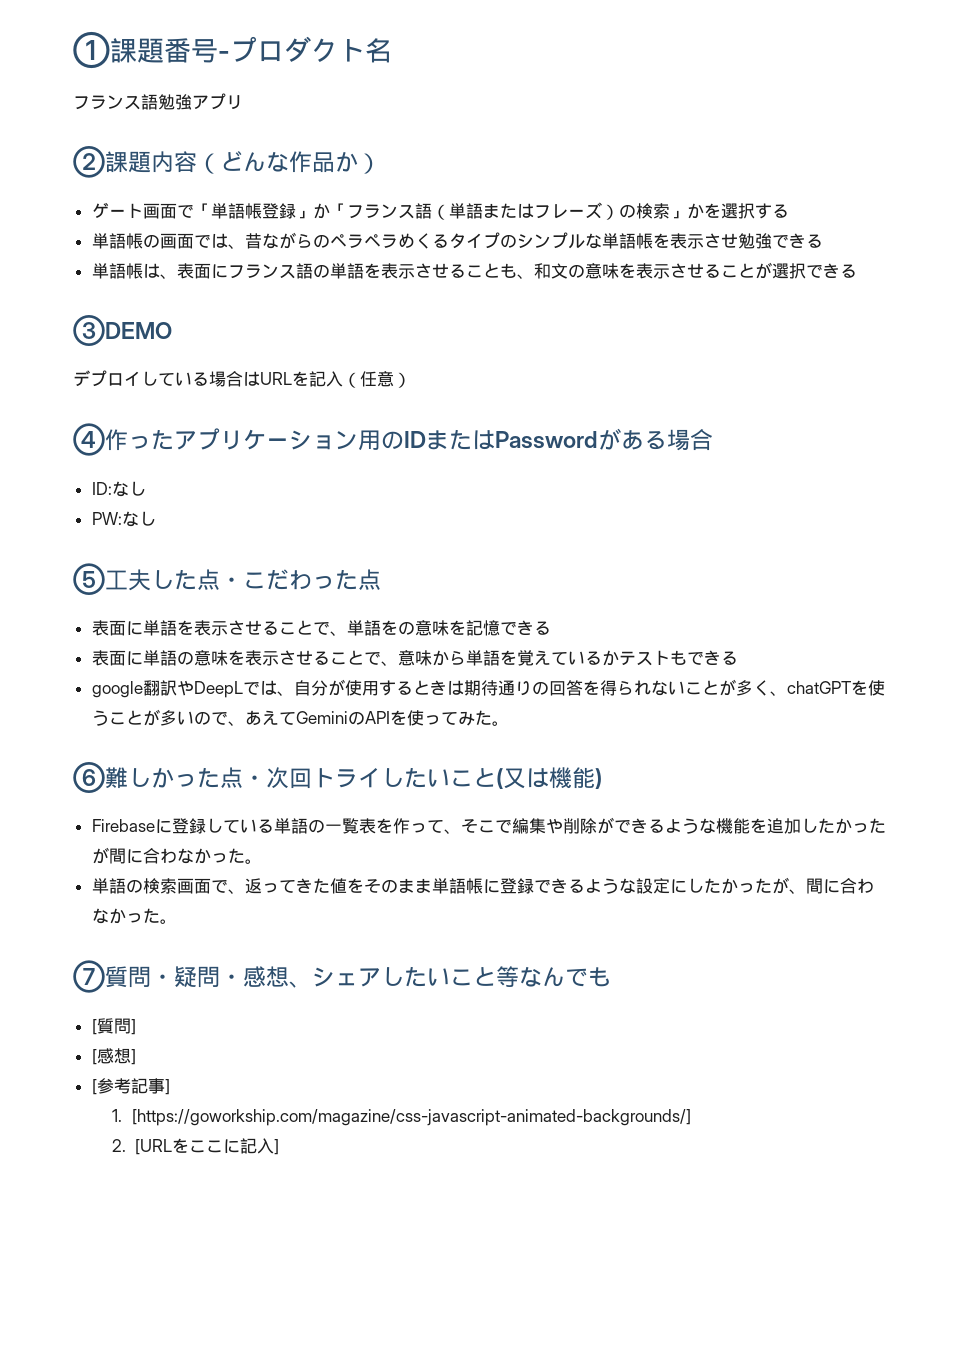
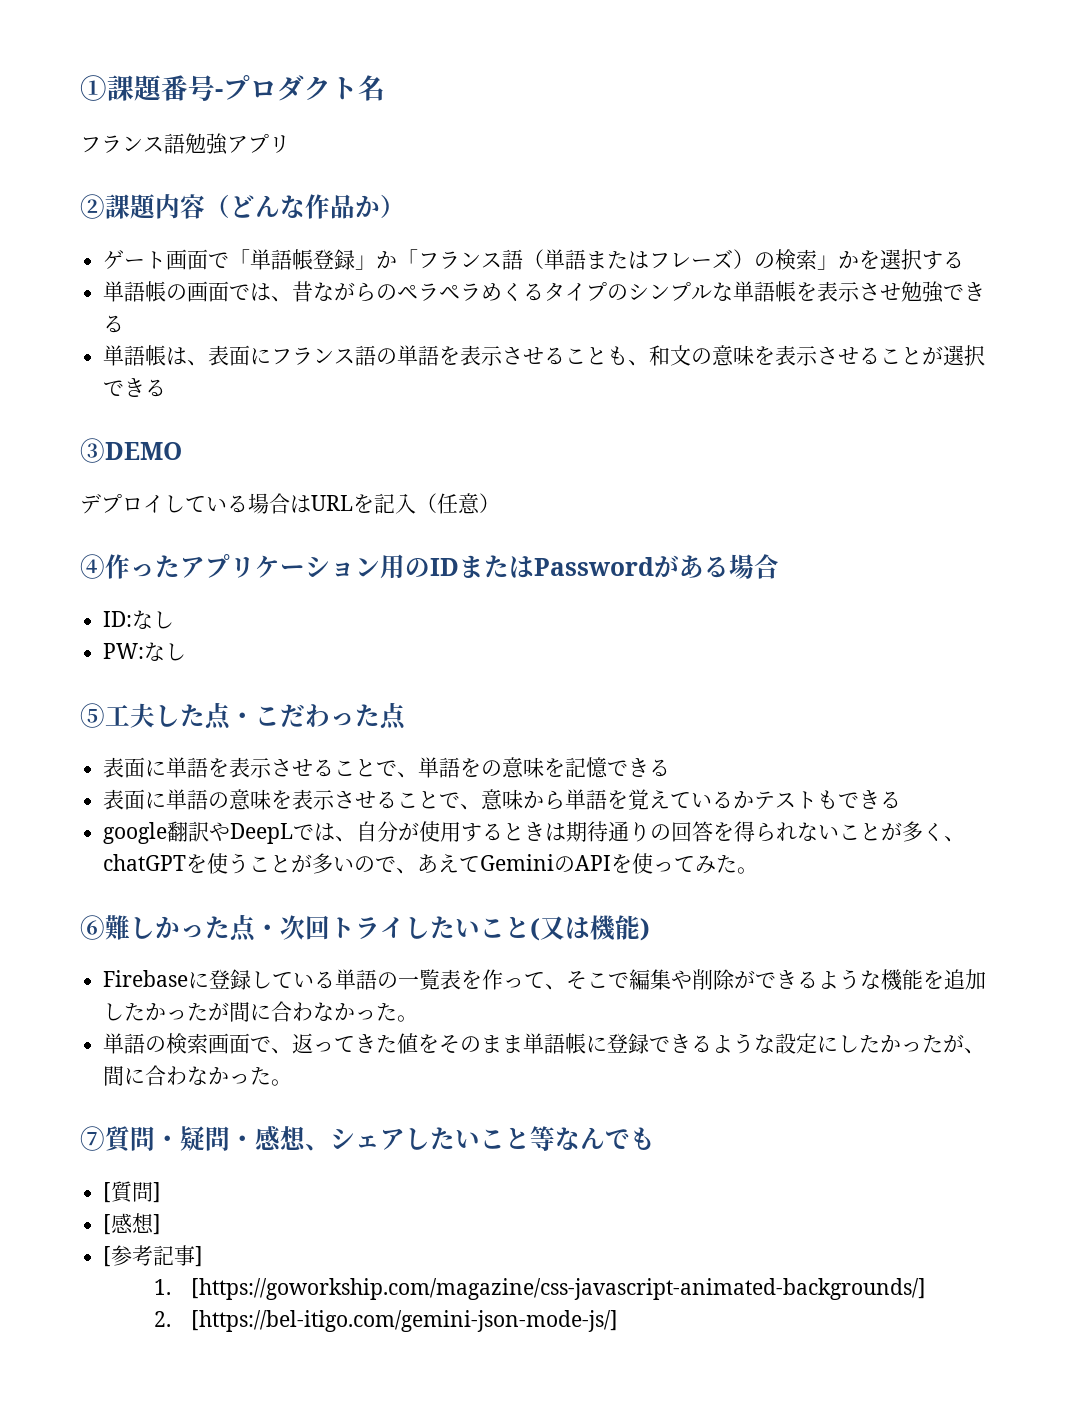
[134,1138,279,1155] [URLをここに記入] -> [190,1310,618,1332] [https://bel-itigo.com/gemini-json-mode-js/]

